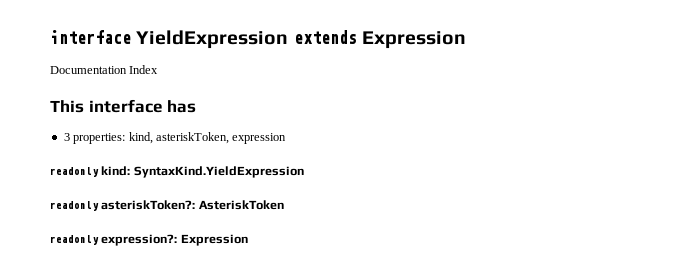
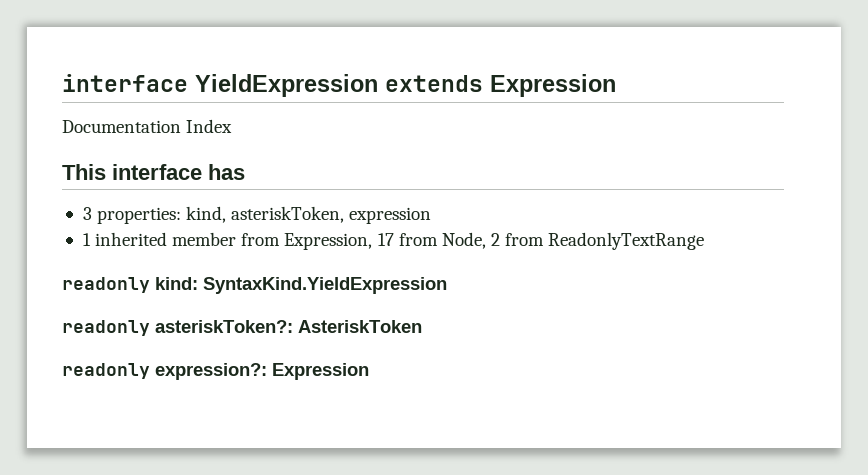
(287, 138) none -> [82,232,705,250] // 1 inherited member from Expression, 17 from Node, 2 from ReadonlyTextRange

